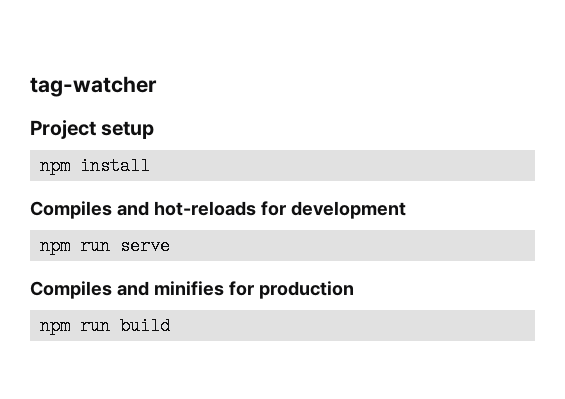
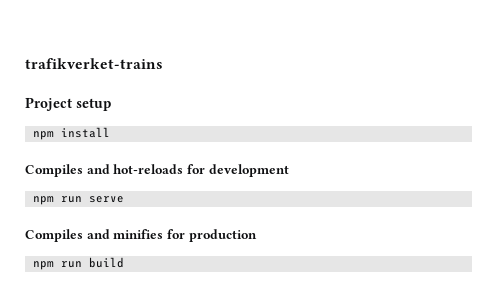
[30,76,157,97] tag-watcher -> [25,58,163,69] trafikverket-trains

